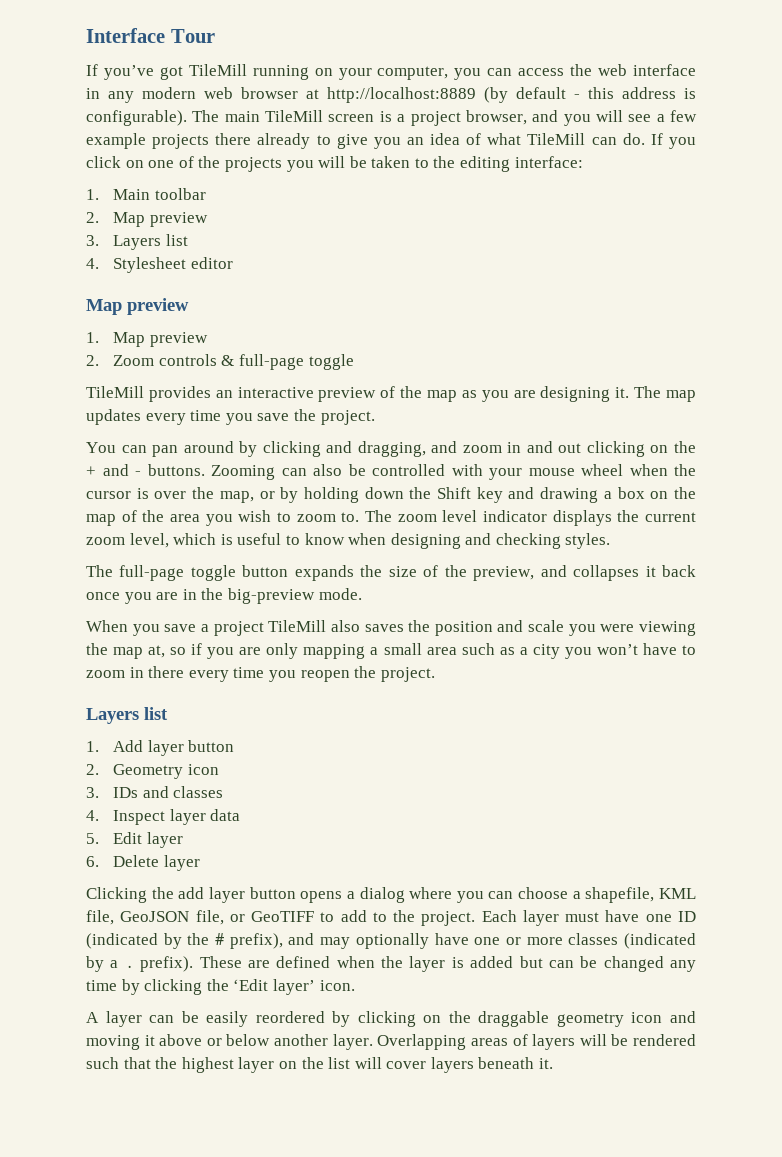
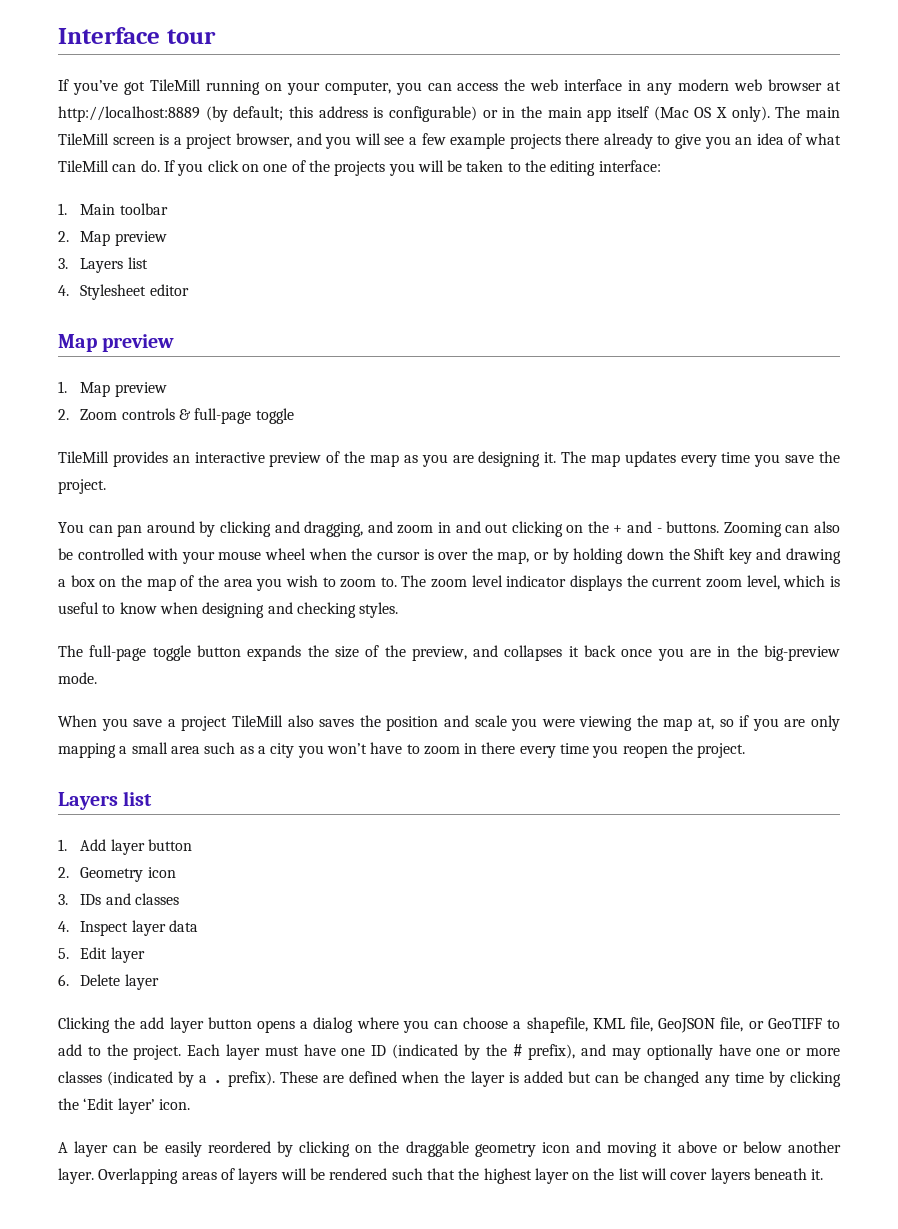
[170,29,215,43] Tour -> [166,29,216,44] tour
[516,87,580,99] default - -> [233,106,284,121] default;
[86,110,187,126] configurable). -> [389,106,770,122] configurable) or in the main app itself (Mac OS X only).

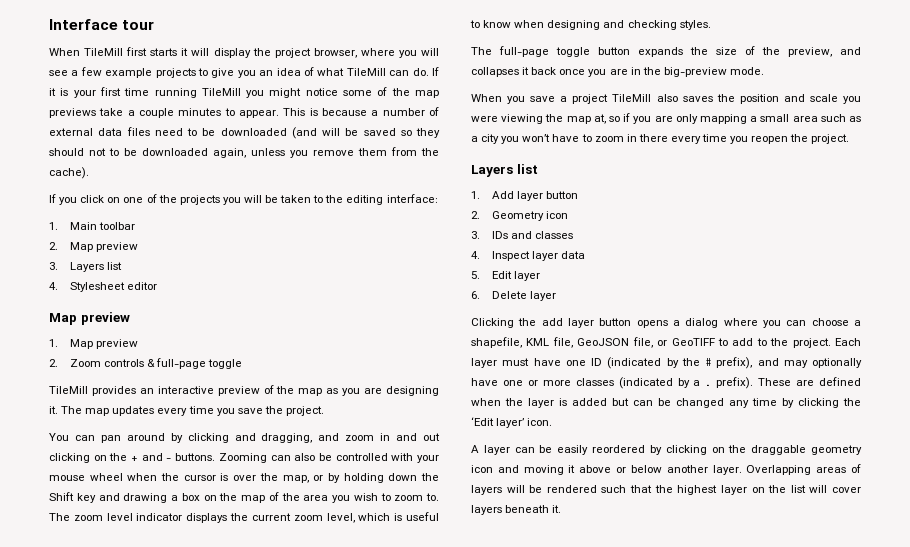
[58,79,841,95] [58,106,840,122] [58,133,182,145] If you’ve got TileMill running on your computer, you can access the web interface in any modern web browser at http://localhost:8889 (by default; this address is configurable) or in the main app itself (Mac OS X only). The main TileMill screen is a -> [49,47,271,58] When TileMill first starts it will display the
[296,133,322,145] and -> [360,48,395,56] where
[565,133,653,149] there already -> (196, 73) none
(175, 166) none -> [49,87,440,98] [49,107,439,118] [49,127,440,139] [49,147,439,158] [49,167,89,179] [49,194,56,203] it is your first time running TileMill you might notice some of the map previews take a couple minutes to appear. This is because a number of external data files need to be downloaded (and will be saved so they should not to be downloaded again, unless you remove them from the cache). // If

